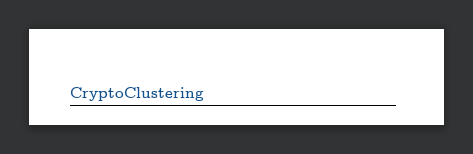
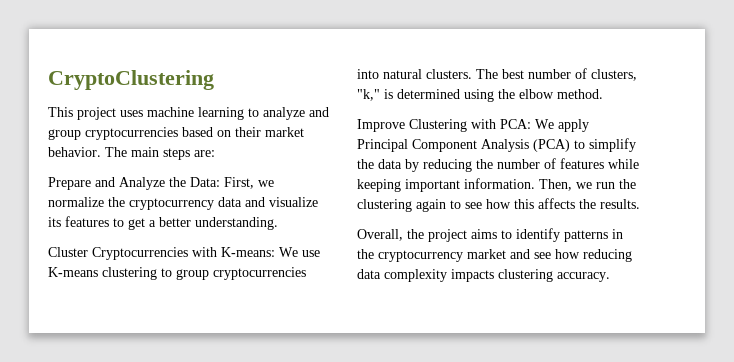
(204, 94) none -> [48,107,329,120] [48,127,304,140] [48,147,215,160] [48,177,274,190] [48,197,318,210] [48,216,278,230] [48,247,320,260] [48,267,306,280] [357,68,637,81] [357,89,603,102] [357,119,589,132] [357,138,636,152] [357,158,639,172] [357,178,636,192] [357,198,640,212] [357,228,623,242] [357,249,632,262] [357,269,610,282] // This project uses machine learning to analyze and group cryptocurrencies based on their market behavior. The main steps are: // Prepare and Analyze the Data: First, we normalize the cryptocurrency data and visualize its features to get a better understanding. // Cluster Cryptocurrencies with K-means: We use K-means clustering to group cryptocurrencies into natural clusters. The best number of clusters, "k," is determined using the elbow method. // Improve Clustering with PCA: We apply Principal Component Analysis (PCA) to simplify the data by reducing the number of features while keeping important information. Then, we run the clustering again to see how this affects the results. // Overall, the project aims to identify patterns in the cryptocurrency market and see how reducing data complexity impacts clustering accuracy.

